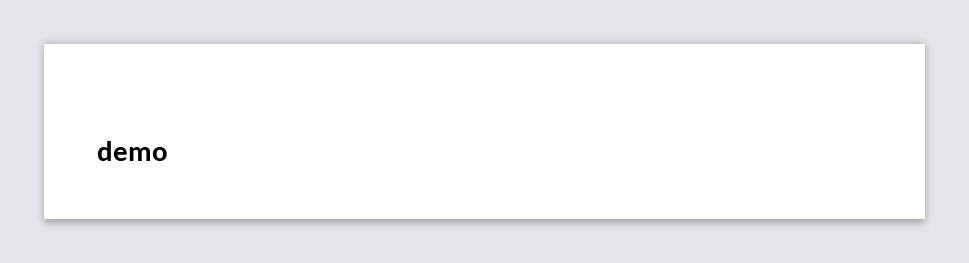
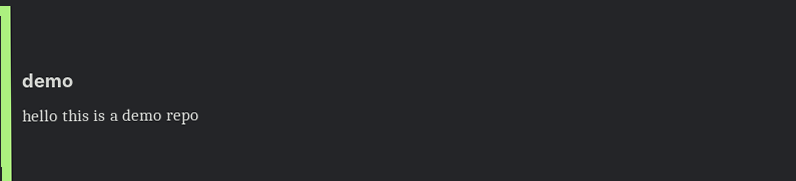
[97,141,168,161] demo -> [21,73,73,88] [22,108,199,125] demo // hello this is a demo repo

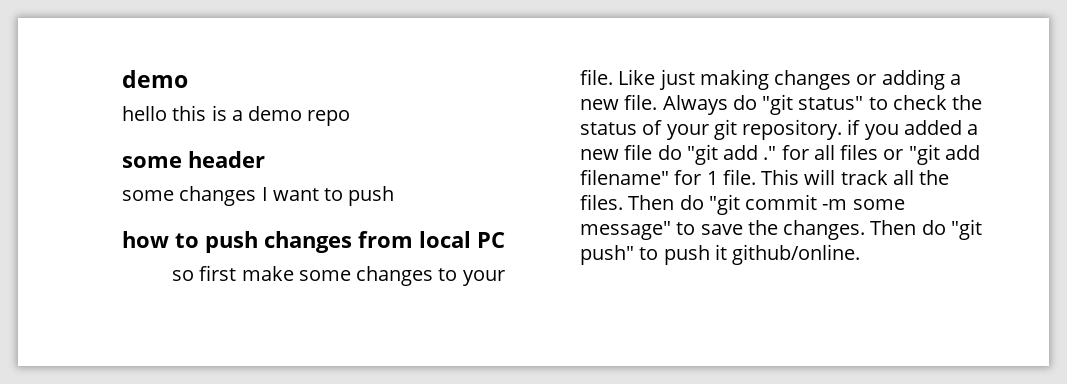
(199, 118) none -> [122,151,265,168] [122,186,395,206] [122,231,505,253] [172,265,505,286] [580,69,961,90] [580,94,983,115] [580,119,979,140] [580,144,980,165] [580,169,950,185] [580,194,905,215] [580,219,982,240] [580,244,861,265] // some header // some changes I want to push // how to push changes from local PC // so first make some changes to your file. Like just making changes or adding a new file. Always do "git status" to check the status of your git repository. if you added a new file do "git add ." for all files or "git add filename" for 1 file. This will track all the files. Then do "git commit -m some message" to save the changes. Then do "git push" to push it github/online.

